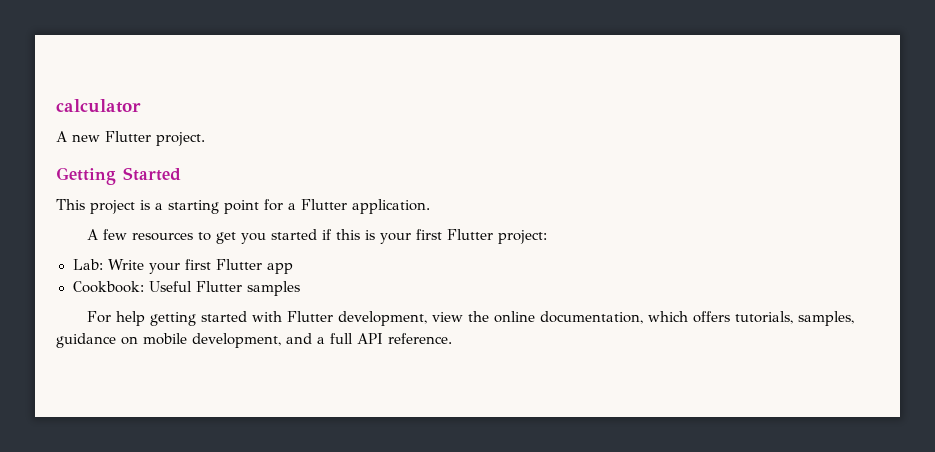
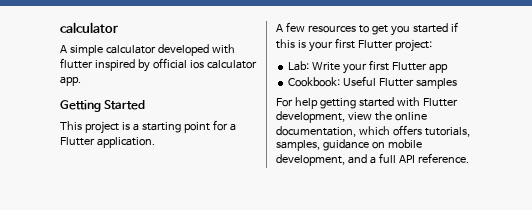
[72,131,205,146] new Flutter project. -> [69,44,235,56] [60,58,257,72] [60,76,81,86] simple calculator developed with flutter inspired by official ios calculator app.

